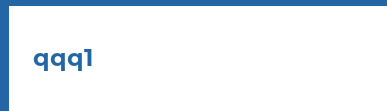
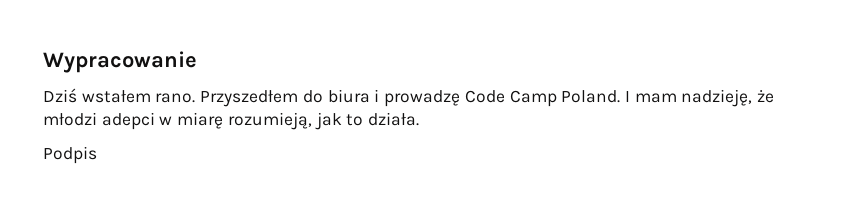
[33,49,93,71] qqq1 -> [43,51,197,73] [43,88,775,107] [43,112,420,130] [43,146,97,164] Wypracowanie // Dziś wstałem rano. Przyszedłem do biura i prowadzę Code Camp Poland. I mam nadzieję, że młodzi adepci w miarę rozumieją, jak to działa. // Podpis

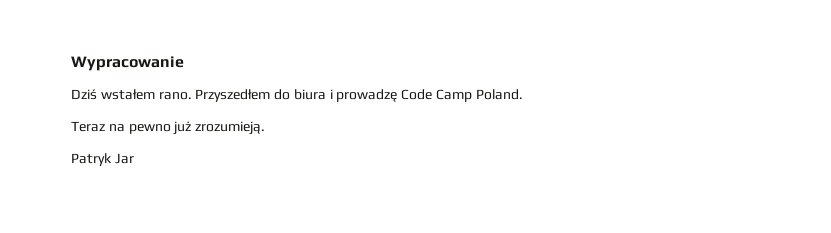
[624,89,775,107] [43,112,420,130] [43,146,97,164] I mam nadzieję, że młodzi adepci w miarę rozumieją, jak to działa. // Podpis -> [71,121,266,135] [71,153,134,166] // Teraz na pewno już zrozumieją. // Patryk Jar

